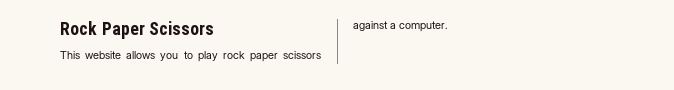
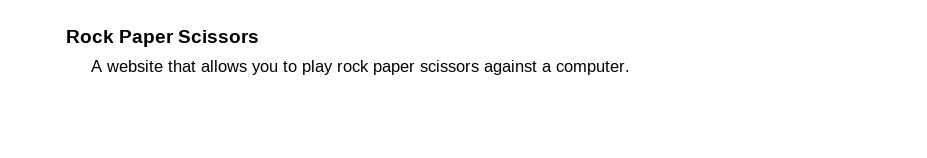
[60,51,122,59] This website -> [91,60,197,72] A website that

